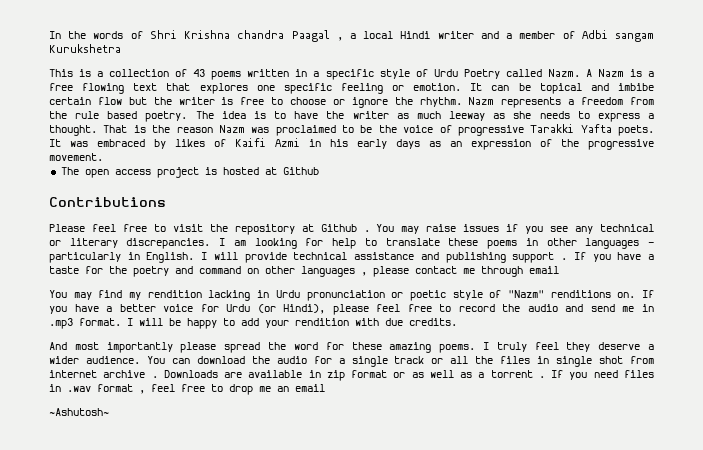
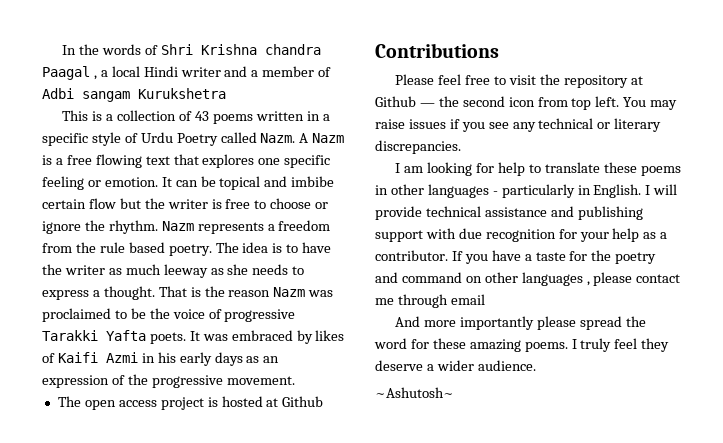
[363,230,370,232] . -> [419,96,620,110] — the second icon from top left.
(211, 243) none -> (461, 147) //
[561,258,568,260] . -> [425,228,668,242] [375,250,448,261] with due recognition for your help as a contributor.
[49,290,654,301] [49,304,654,315] [49,318,457,329] // You may find my rendition lacking in Urdu pronunciation or poetic style of "Nazm" renditions on. If you have a better voice for Urdu (or Hindi), please feel free to record the audio and send me in .mp3 format. I will be happy to add your rendition with due credits. -> (485, 299) none
[74,342,99,350] most -> [424,320,457,327] more
[146,356,655,367] [49,370,654,381] [49,384,325,395] You can download the audio for a single track or all the files in single shot from internet archive . Downloads are available in zip format or as well as a torrent . If you need files in .wav format , feel free to drop me an email -> (536, 365) none

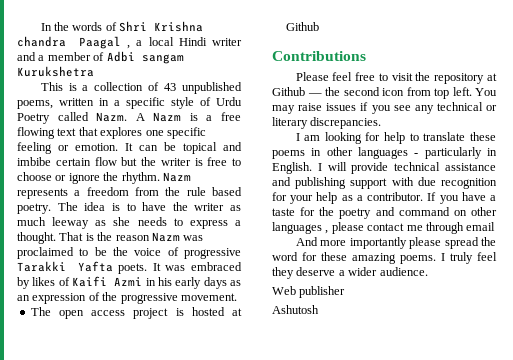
[212,114,253,124] poems -> [182,82,242,94] [17,100,53,109] unpublished poems,
[375,387,454,398] ~Ashutosh~ -> [272,286,346,298] [272,305,319,314] Web publisher // Ashutosh

